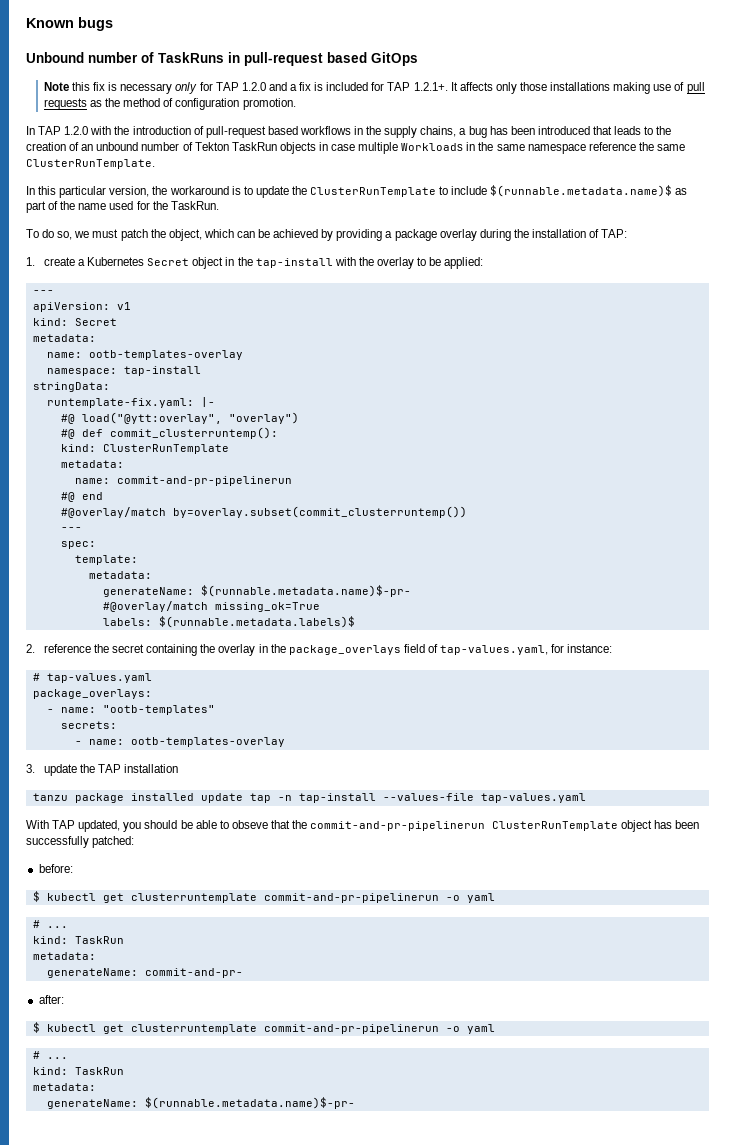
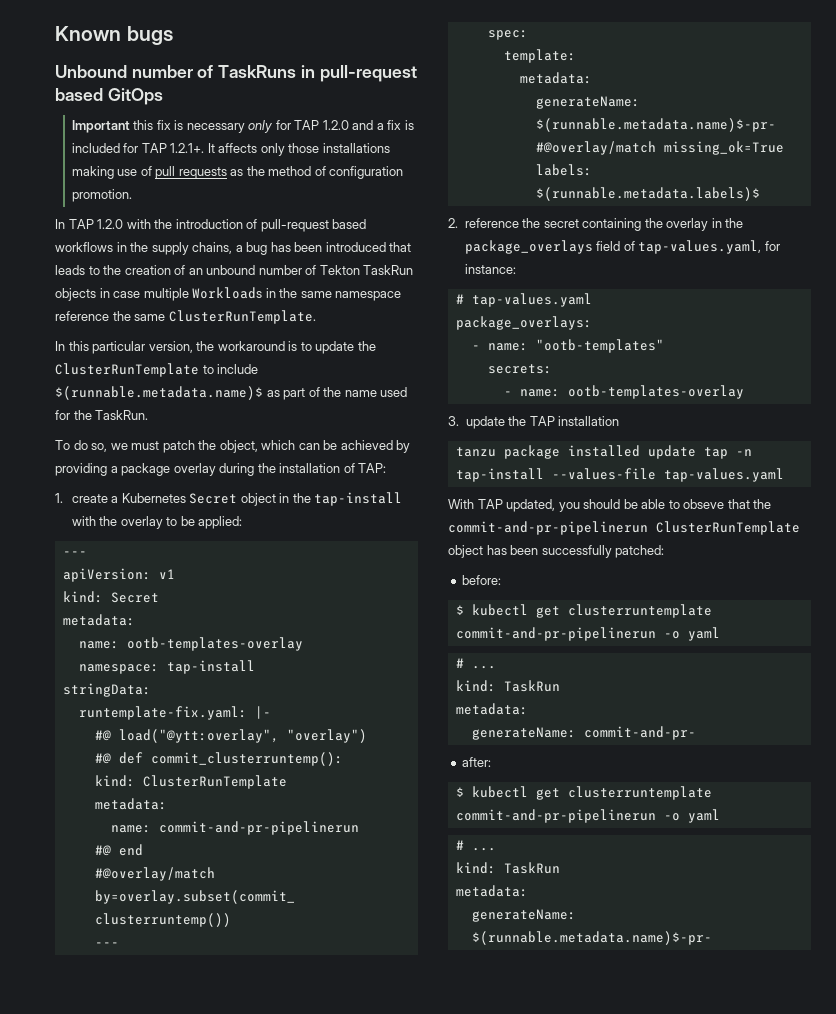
[43,82,69,91] Note -> [71,120,130,133] Important

